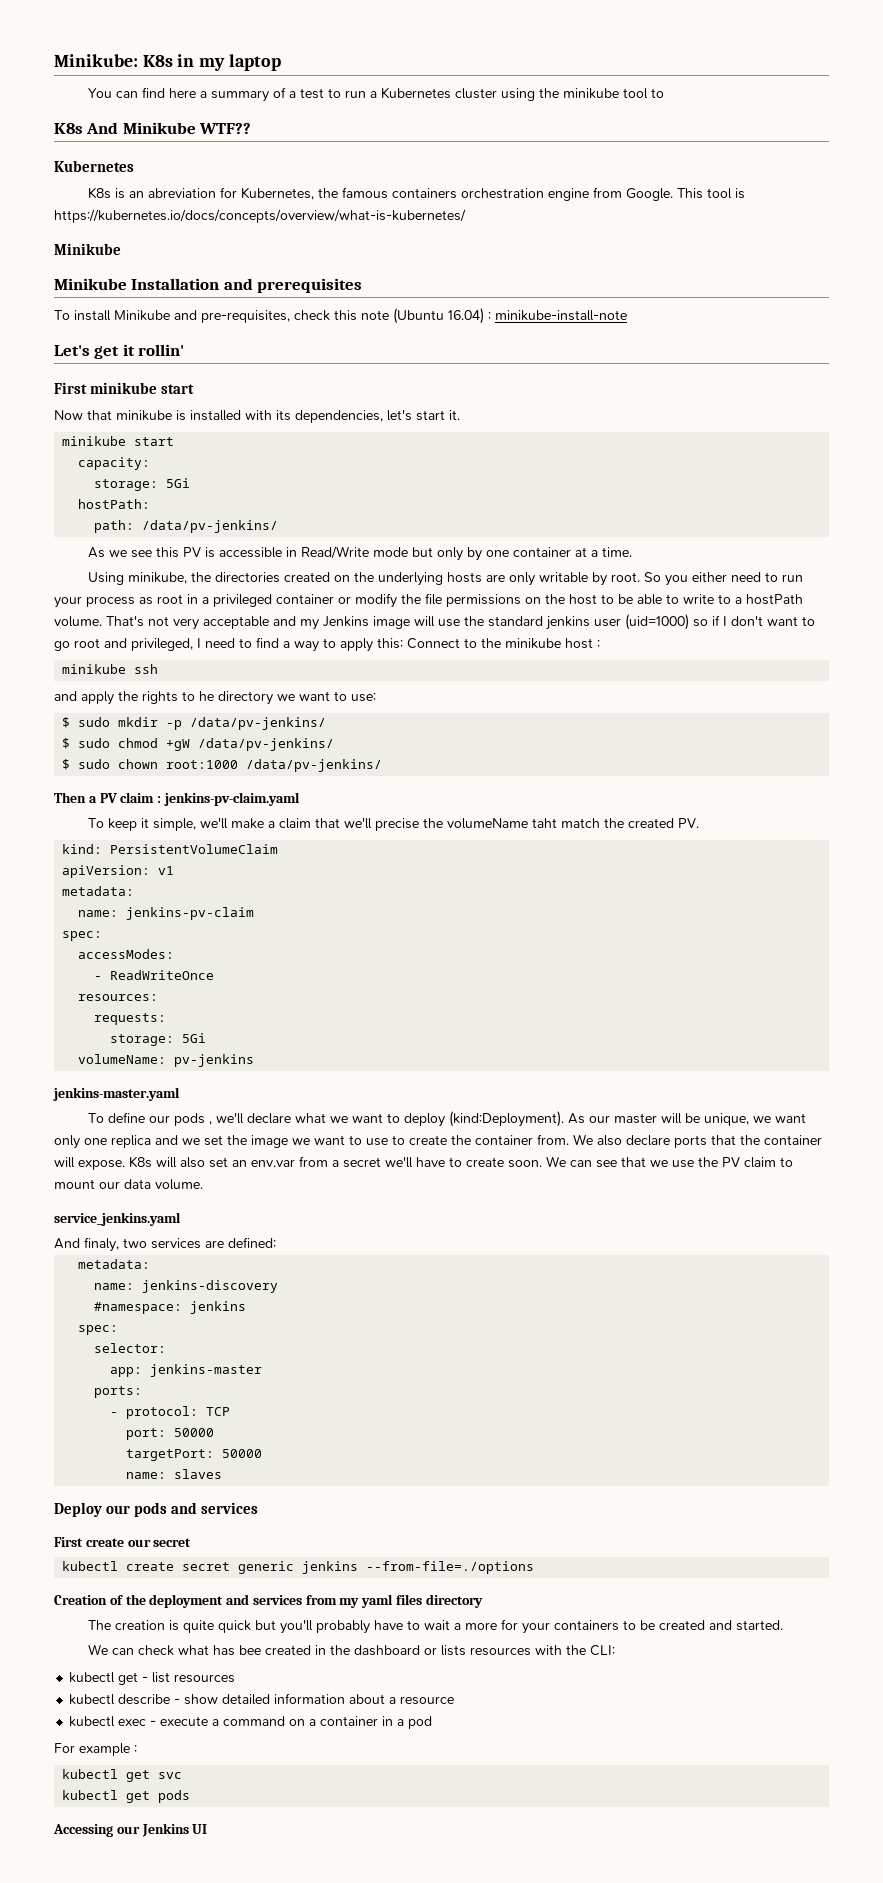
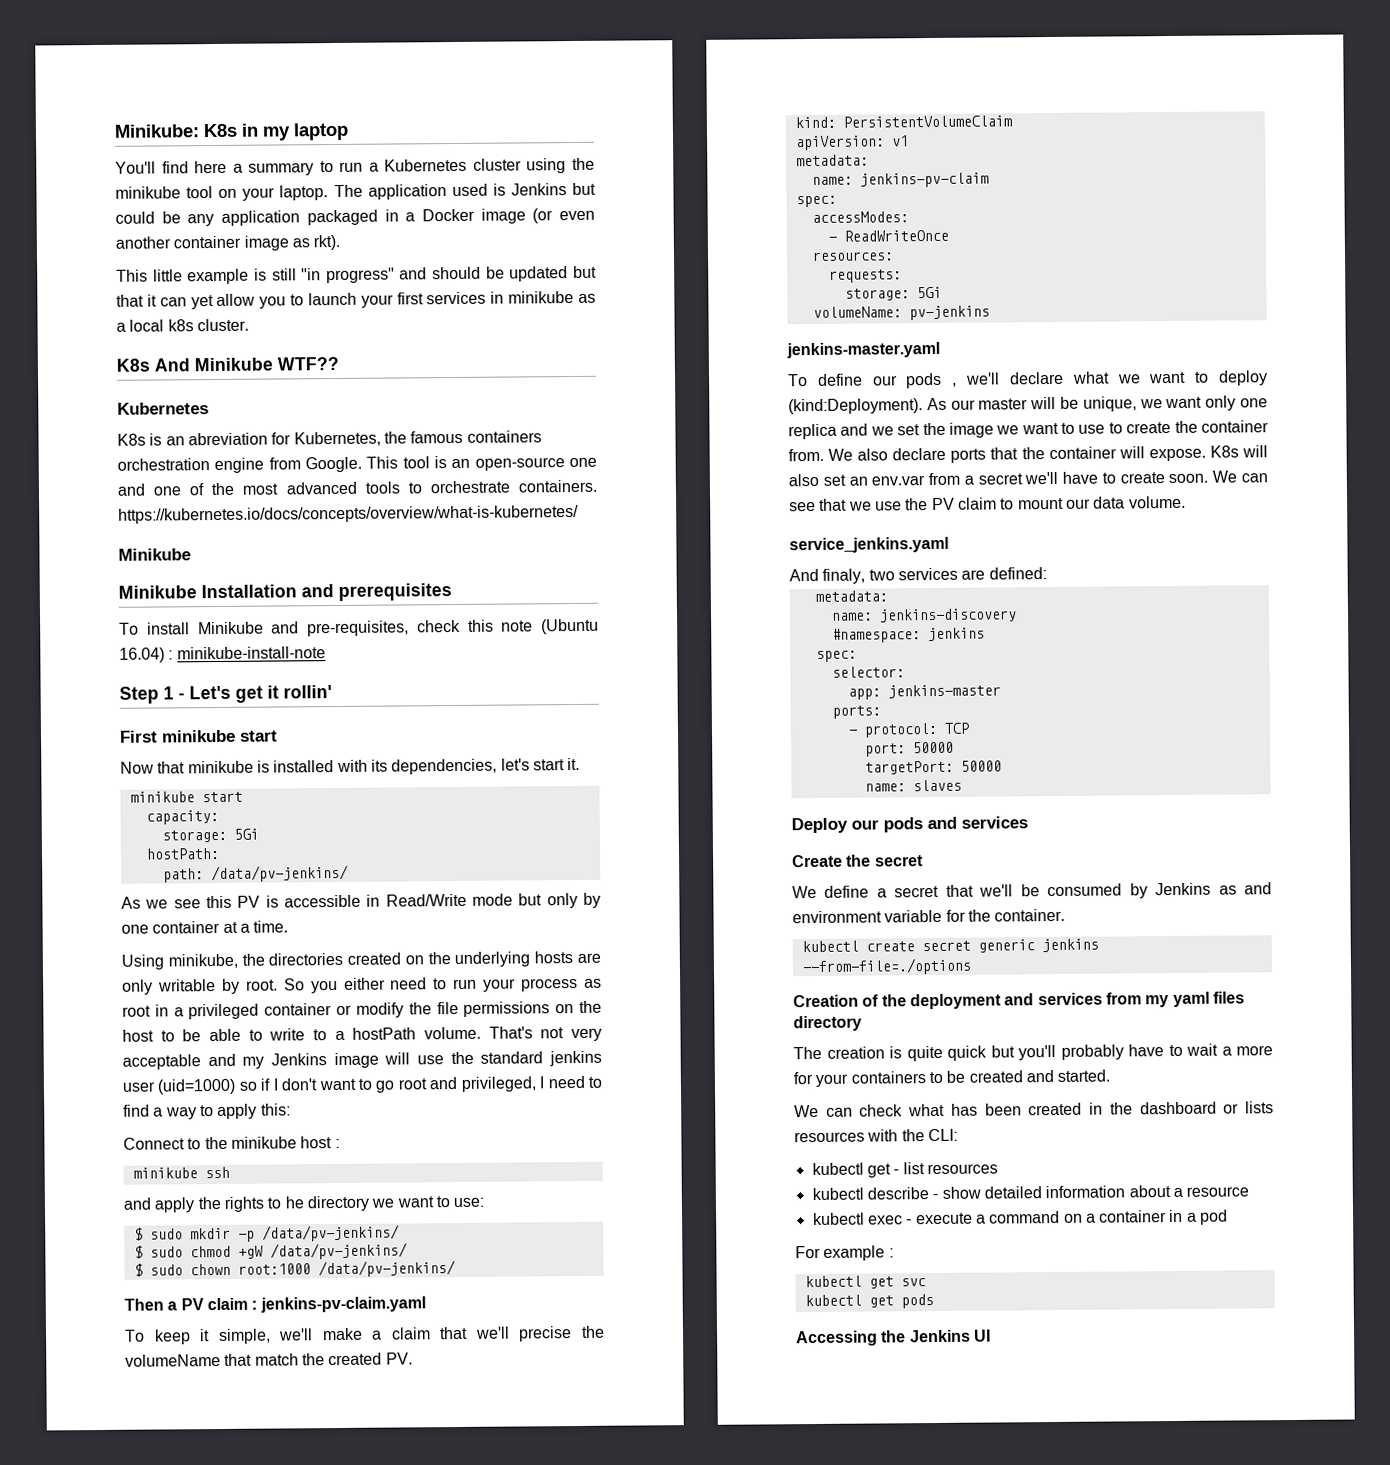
[87,88,138,98] You can -> [115,161,156,174] You'll
[272,87,324,99] of a test -> (315, 169) none
[650,88,664,98] to -> [218,182,596,201] [115,208,595,227] [115,234,341,251] [116,265,597,285] [116,290,597,310] [116,318,249,332] on your laptop. The application used is Jenkins but could be any application packaged in a Docker image (or even another container image as rkt). // This little example is still "in progress" and should be updated but that it can yet allow you to launch your first services in minikube as a local k8s cluster.
(745, 193) none -> [451,457,597,471] [117,479,597,496] an open-source one and one of the most advanced tools to orchestrate containers.
(627, 315) none -> [119,686,185,704] Step 1 -
(403, 643) none -> (291, 1109) //
[531,818,557,828] taht -> [224,1353,253,1366] that
[54,1537,192,1547] First create our secret -> [792,854,924,868] [792,882,1272,899] [792,908,1066,924] Create the secret // We define a secret that we'll be consumed by Jenkins as and environment variable for the container.
[238,1645,261,1655] bee -> [984,1103,1022,1116] been
[116,1826,140,1834] our -> [881,1330,907,1343] the

